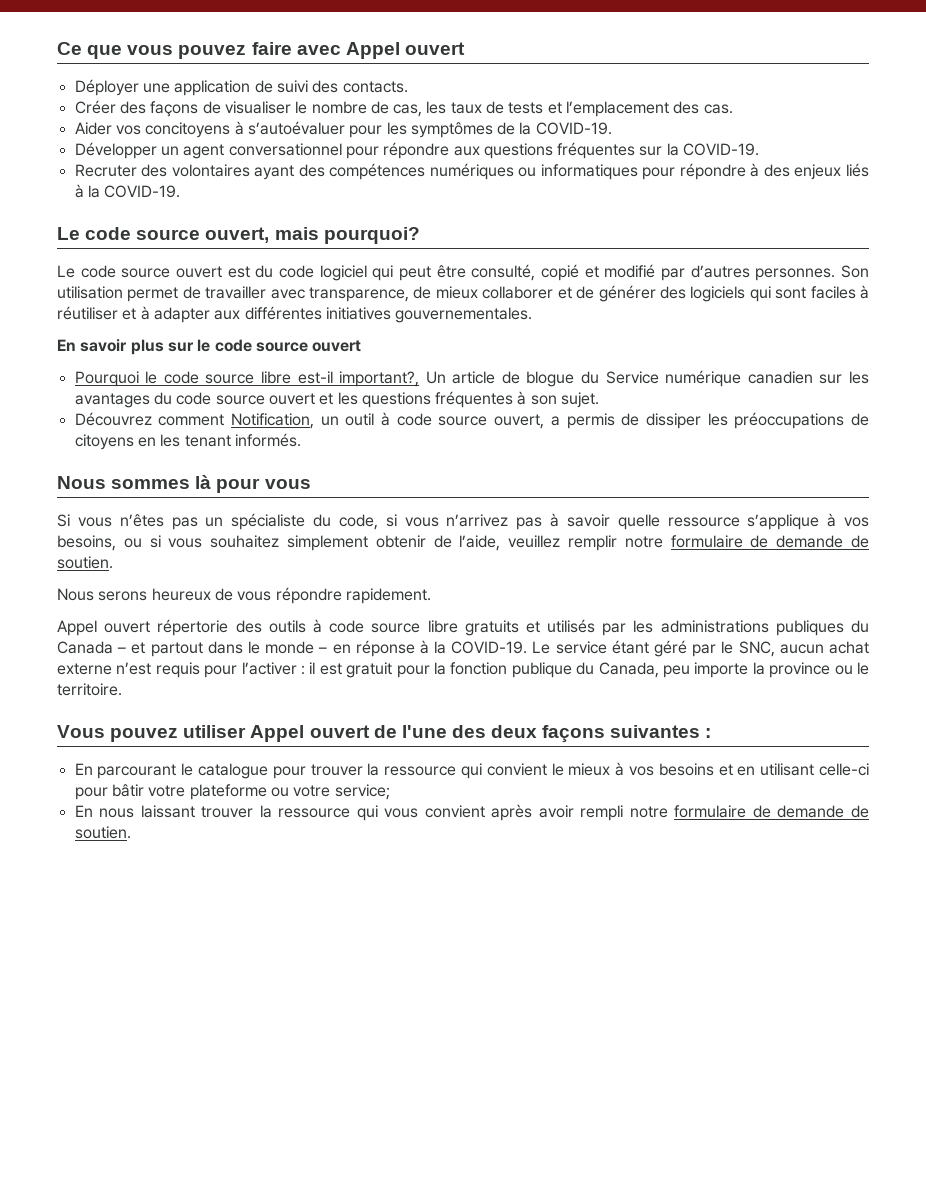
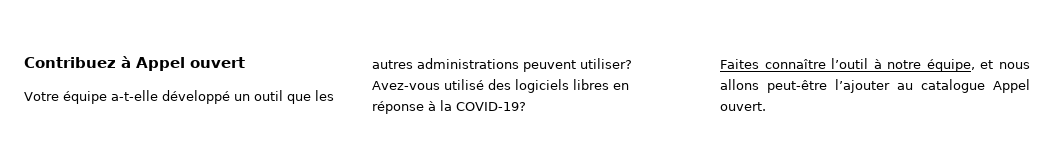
[57,42,465,59] [74,79,408,96] [74,100,733,117] [74,121,612,138] [74,142,760,159] [74,163,870,180] [74,184,181,198] [57,227,420,244] [57,264,869,281] [57,285,869,302] [57,306,533,323] [57,339,362,355] [74,370,869,387] [74,391,600,408] [74,412,870,429] [74,433,301,450] [57,475,311,493] [57,513,870,530] [57,535,869,551] [57,556,113,569] [57,587,431,604] [57,619,869,636] [57,640,869,657] [57,662,869,678] [57,683,122,696] [57,725,712,743] [74,762,869,779] [74,784,390,800] [74,804,869,821] [74,826,131,839] Ce que vous pouvez faire avec Appel ouvert // Déployer une application de suivi des contacts. // Créer des façons de visualiser le nombre de cas, les taux de tests et l’emplacement des cas. // Aider vos concitoyens à s’autoévaluer pour les symptômes de la COVID-19. // Développer un agent conversationnel pour répondre aux questions fréquentes sur la COVID-19. // Recruter des volontaires ayant des compétences numériques ou informatiques pour répondre à des enjeux liés à la COVID-19. // Le code source ouvert, mais pourquoi? // Le code source ouvert est du code logiciel qui peut être consulté, copié et modifié par d’autres personnes. Son utilisation permet de travailler avec transparence, de mieux collaborer et de générer des logiciels qui sont faciles à réutiliser et à adapter aux différentes initiatives gouvernementales. // En savoir plus sur le code source ouvert // Pourquoi le code source libre est-il important?, Un article de blogue du Service numérique canadien sur les avantages du code source ouvert et les questions fréquentes à son sujet. // Découvrez comment Notification, un outil à code source ouvert, a permis de dissiper les préoccupations de citoyens en les tenant informés. // Nous sommes là pour vous // Si vous n’êtes pas un spécialiste du code, si vous n’arrivez pas à savoir quelle ressource s’applique à vos besoins, ou si vous souhaitez simplement obtenir de l’aide, veuillez remplir notre formulaire de demande de soutien. // Nous serons heureux de vous répondre rapidement. // Appel ouvert répertorie des outils à code source libre gratuits et utilisés par les administrations publiques du Canada – et partout dans le monde – en réponse à la COVID-19. Le service étant géré par le SNC, aucun achat externe n’est requis pour l’activer : il est gratuit pour la fonction publique du Canada, peu importe la province ou le territoire. // Vous pouvez utiliser Appel ouvert de l'une des deux façons suivantes : // En parcourant le catalogue pour trouver la ressource qui convient le mieux à vos besoins et en utilisant celle-ci pour bâtir votre plateforme ou votre service; // En nous laissant trouver la ressource qui vous convient après avoir rempli notre formulaire de demande de soutien. -> [24,56,245,71] [24,90,334,104] [372,58,632,72] [372,79,629,93] [372,100,526,114] [720,58,1030,72] [720,79,1030,93] [720,102,766,111] Contribuez à Appel ouvert // Votre équipe a-t-elle développé un outil que les autres administrations peuvent utiliser? Avez-vous utilisé des logiciels libres en réponse à la COVID-19? // Faites connaître l’outil à notre équipe, et nous allons peut-être l’ajouter au catalogue Appel ouvert.

